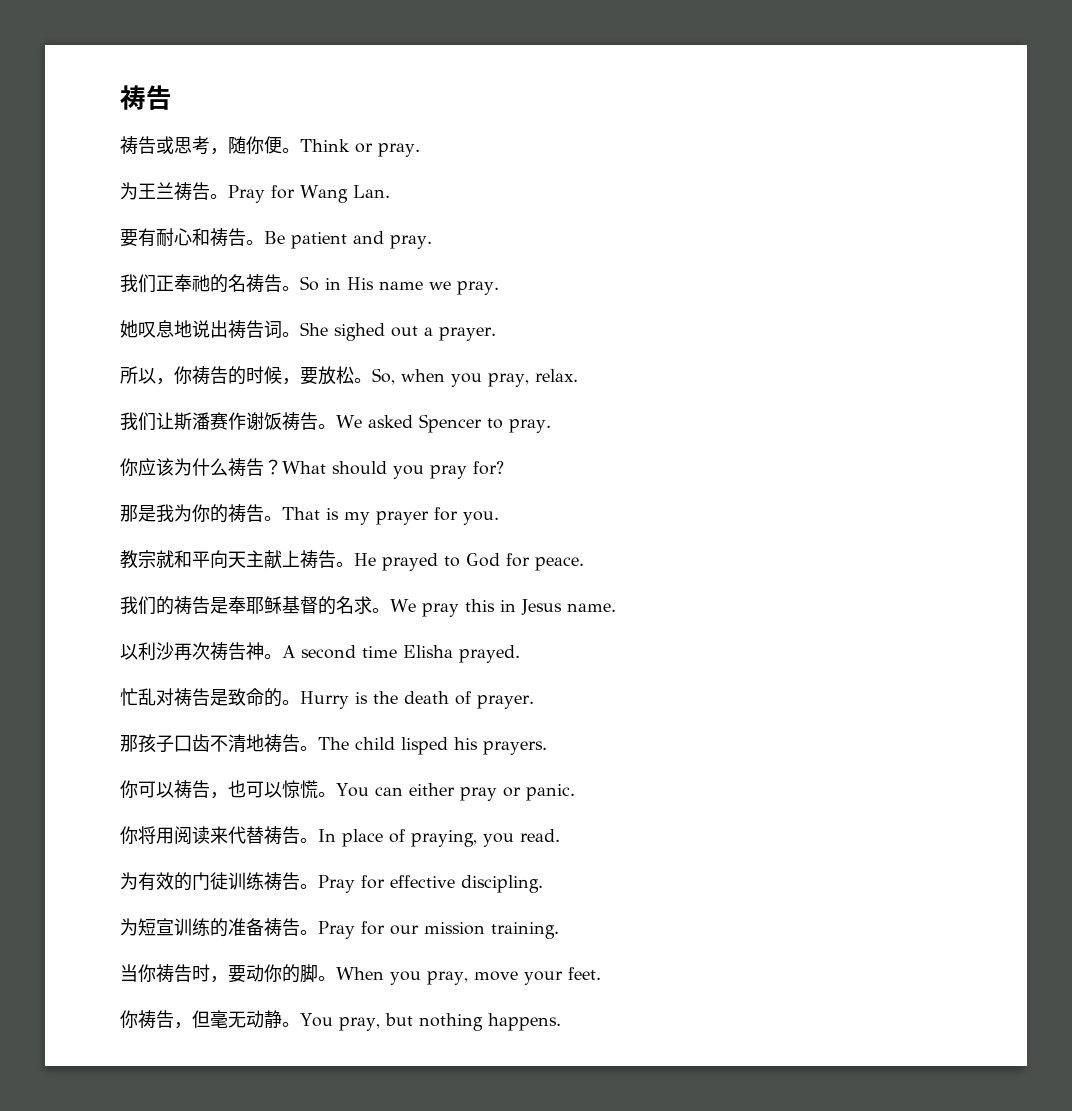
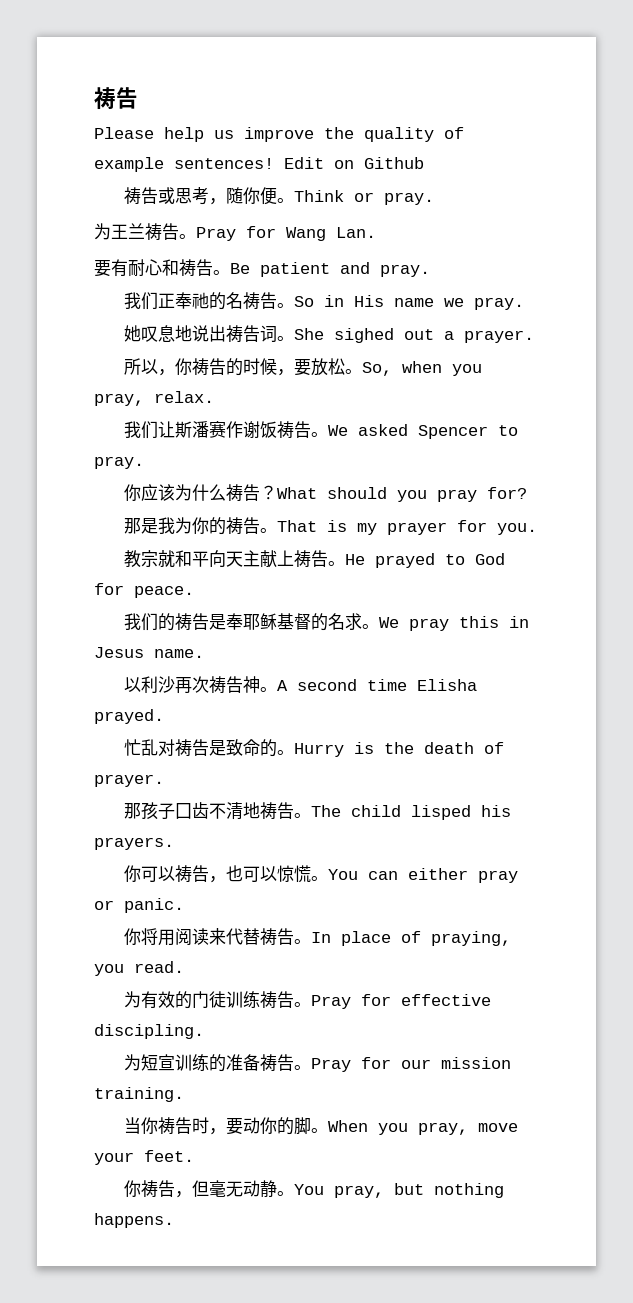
[120,85,172,110] 祷告 -> [94,87,138,110] [94,127,464,142] [94,157,424,172] 祷告 // Please help us improve the quality of example sentences! Edit on Github

